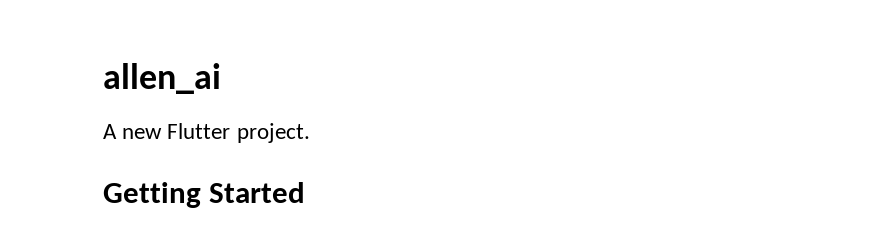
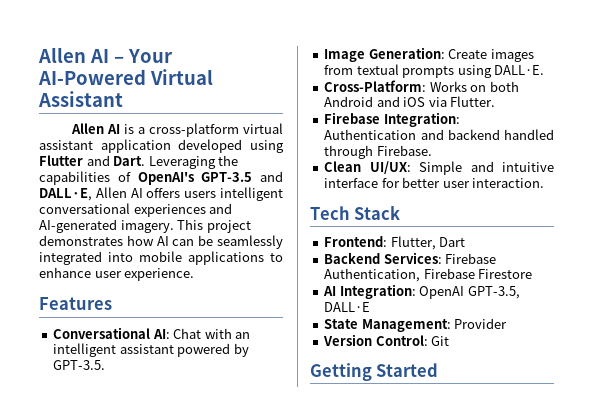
[103,63,221,94] [103,123,310,143] allen_ai // A new Flutter project. -> [38,47,173,63] [38,69,213,85] [38,91,123,107] [70,123,283,137] [39,139,284,153] [39,155,239,169] [39,171,283,185] [39,187,283,201] [39,203,233,217] [39,219,251,233] [39,235,283,249] [39,251,283,265] [39,267,195,281] [39,297,112,310] [53,327,251,339] [53,343,249,357] [53,360,106,370] [324,47,534,62] [324,64,545,78] [324,80,519,92] [324,96,496,107] [324,112,460,127] [324,129,554,140] [324,145,432,159] [324,161,554,175] [324,177,545,188] [310,206,401,220] [324,236,466,250] [324,252,497,264] [324,268,533,282] [323,284,520,299] [324,302,371,312] [324,318,508,332] [323,334,450,346] Allen AI – Your AI-Powered Virtual Assistant // Allen AI is a cross-platform virtual assistant application developed using Flutter and Dart. Leveraging the capabilities of OpenAI's GPT-3.5 and DALL·E, Allen AI offers users intelligent conversational experiences and AI-generated imagery. This project demonstrates how AI can be seamlessly integrated into mobile applications to enhance user experience. // Features // Conversational AI: Chat with an intelligent assistant powered by GPT-3.5. // Image Generation: Create images from textual prompts using DALL·E. // Cross-Platform: Works on both Android and iOS via Flutter. // Firebase Integration: Authentication and backend handled through Firebase. // Clean UI/UX: Simple and intuitive interface for better user interaction. // Tech Stack // Frontend: Flutter, Dart // Backend Services: Firebase Authentication, Firebase Firestore // AI Integration: OpenAI GPT-3.5, DALL·E // State Management: Provider // Version Control: Git

